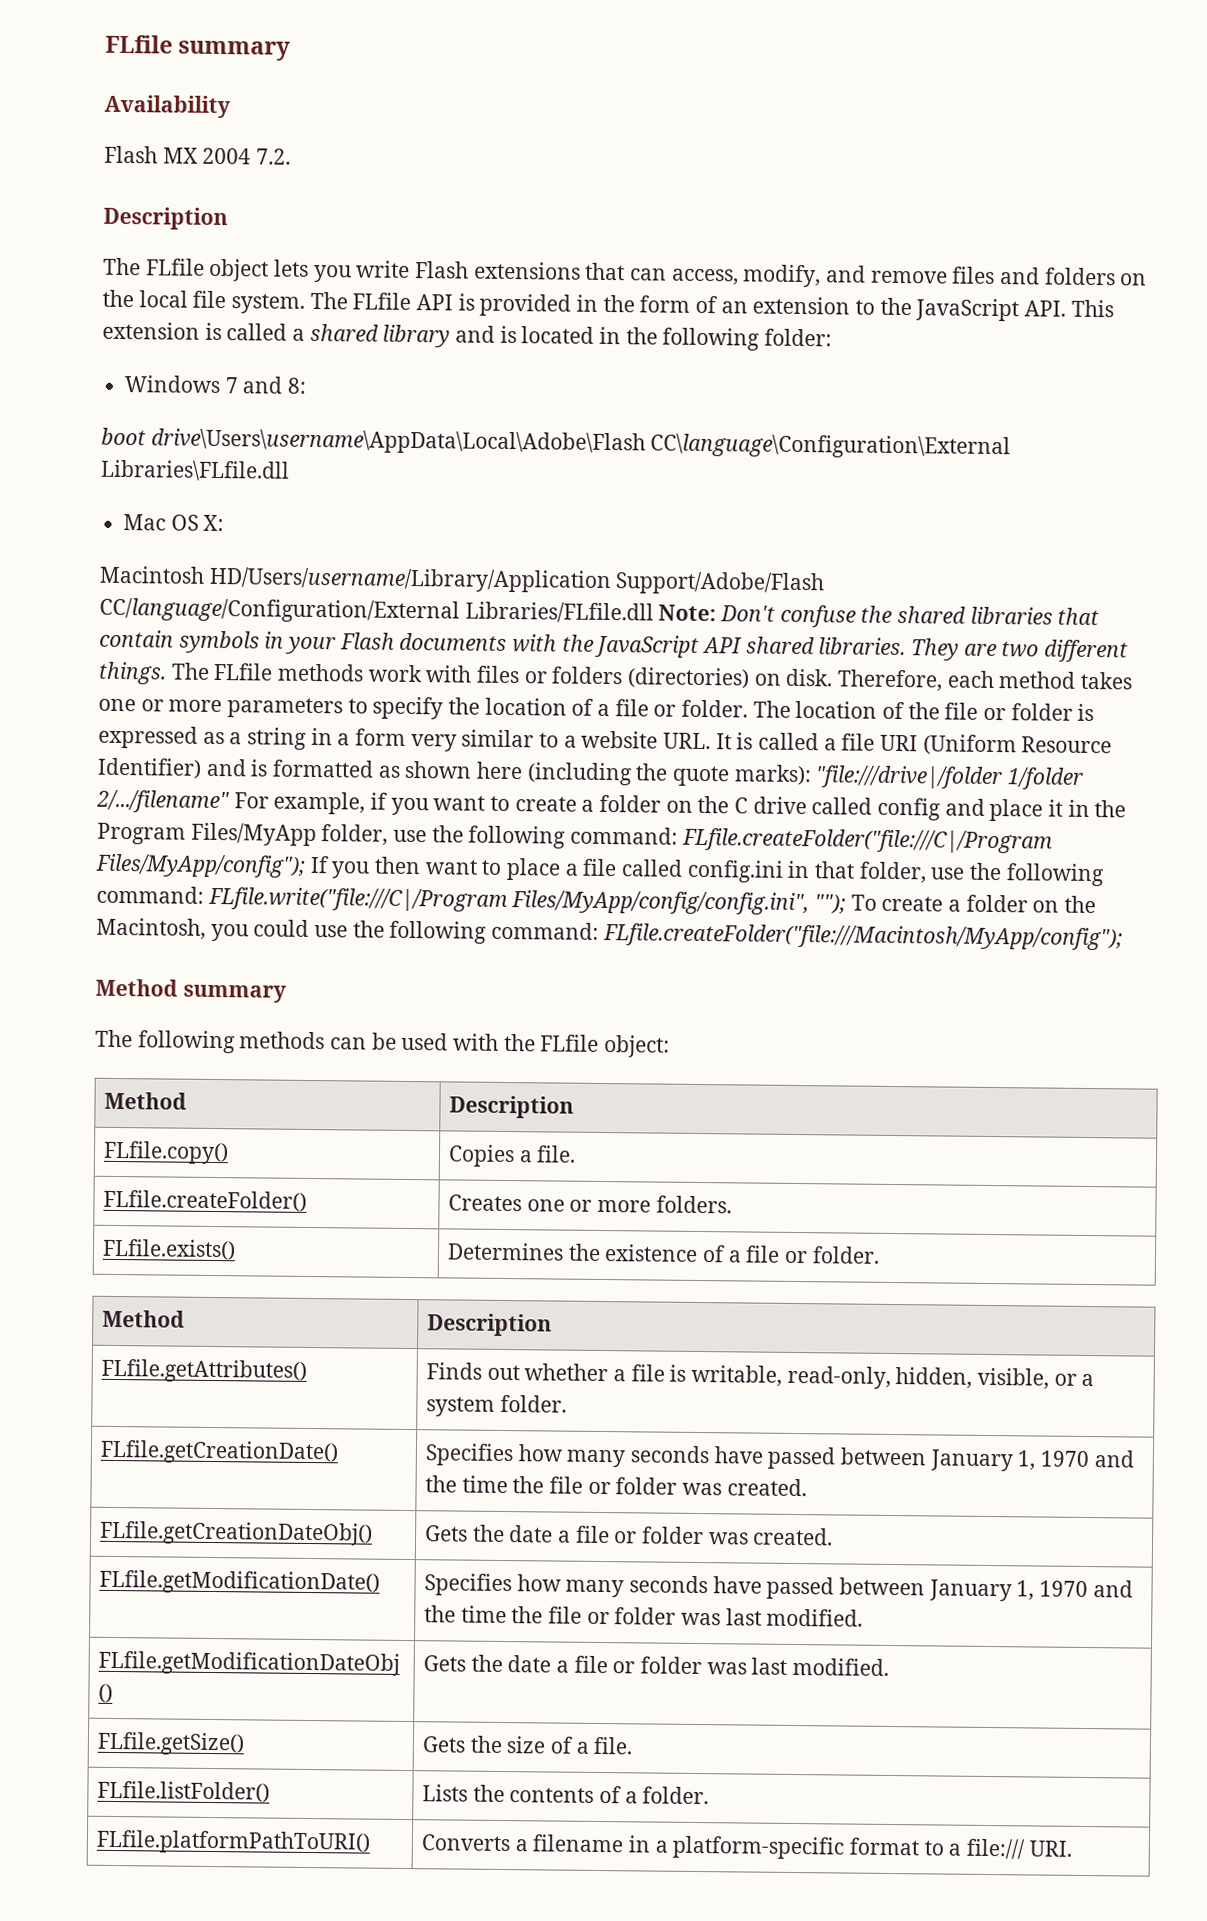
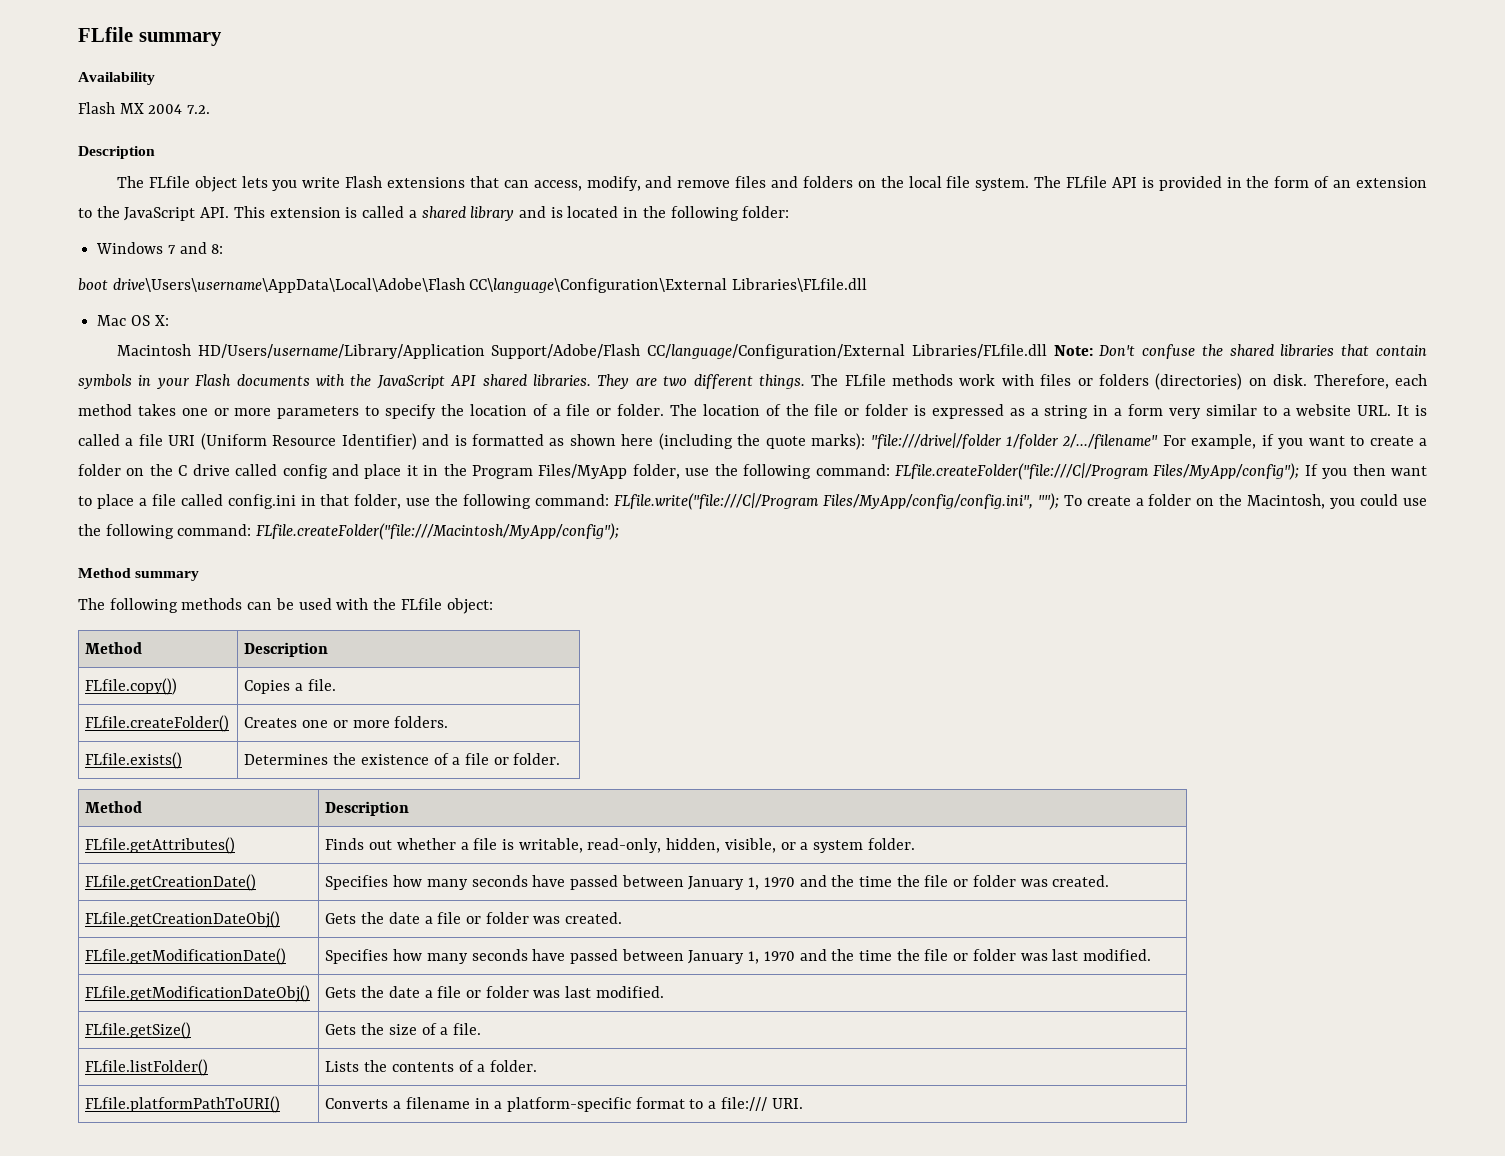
[102,1140,229,1165] FLfile.copy() -> [85,678,178,695] FLfile.copy())

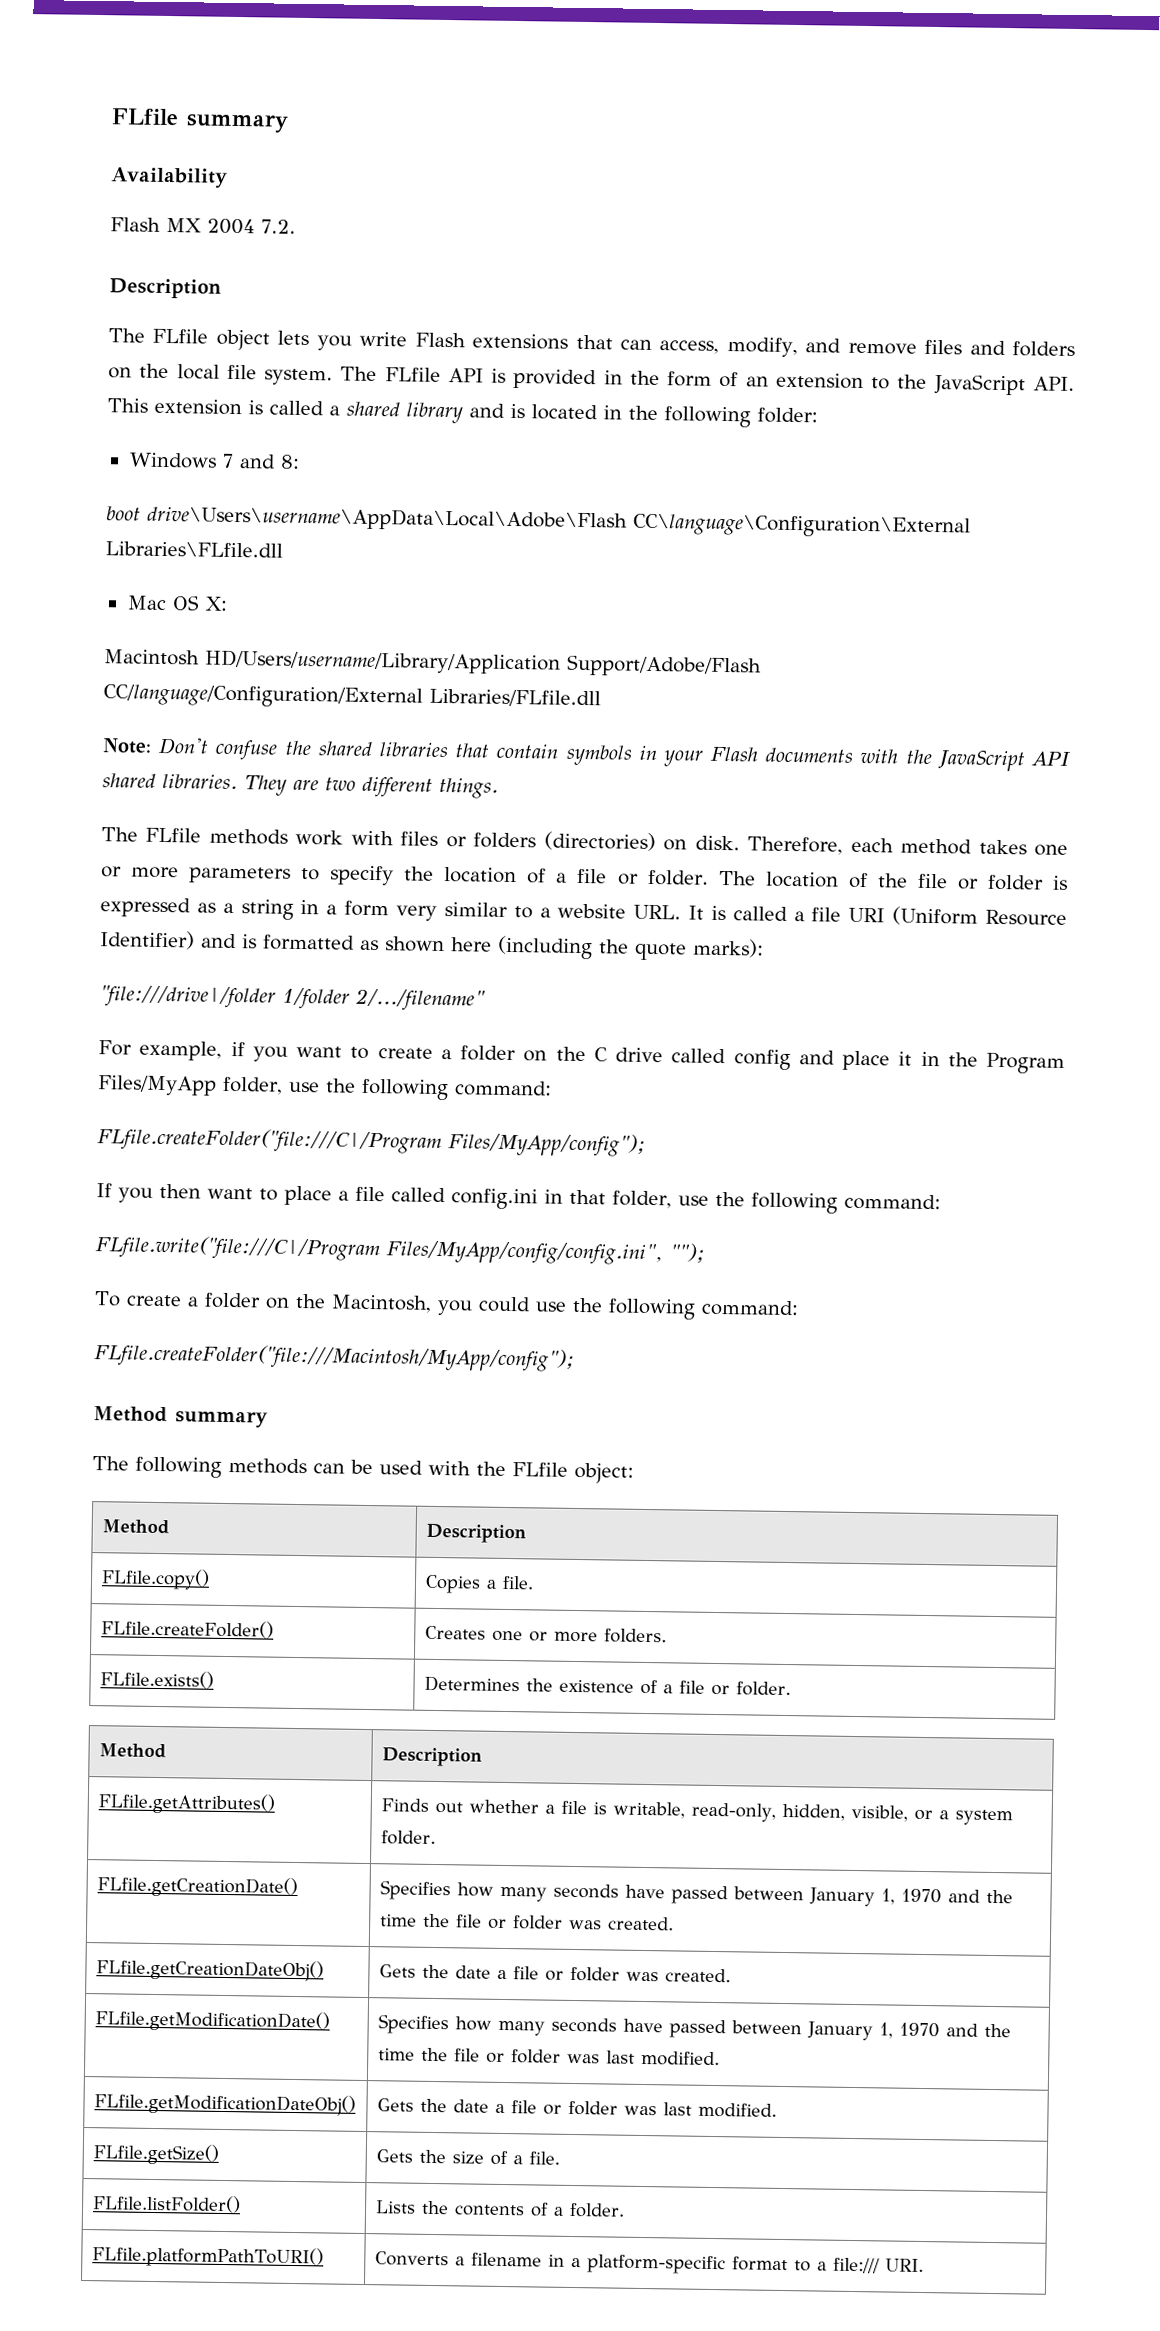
(1047, 351) none -> (601, 698) //
(805, 381) none -> (499, 788) //
(866, 441) none -> (764, 948) //
(1159, 441) none -> (486, 1000) //
(890, 470) none -> (552, 1088) //
(1300, 471) none -> (646, 1144) //
(610, 500) none -> (941, 1202) //
(1059, 501) none -> (705, 1253) //
(252, 530) none -> (799, 1308) //
[85,678,178,695] FLfile.copy()) -> [101,1568,211,1590] FLfile.copy()

